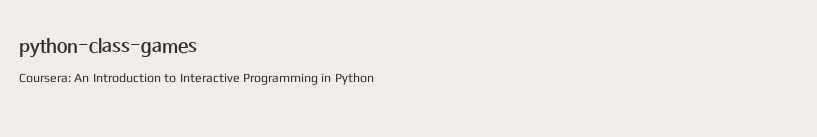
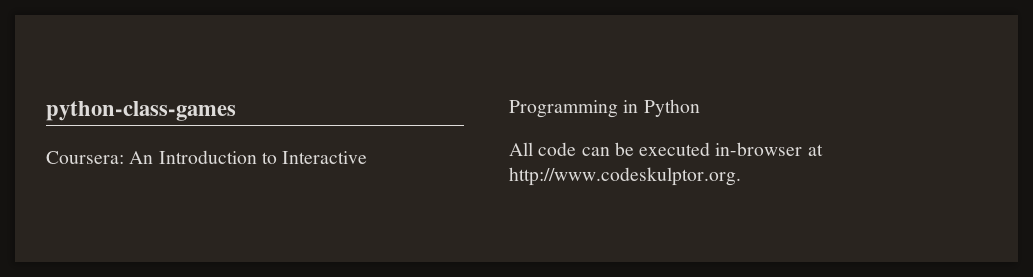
(374, 79) none -> [509,142,823,156] [509,167,741,186] // All code can be executed in-browser at http://www.codeskulptor.org.

